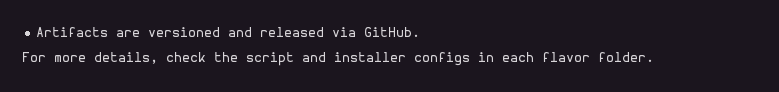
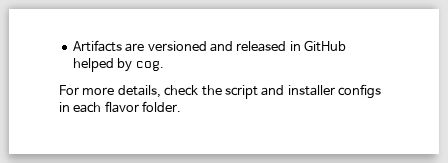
[332,27,421,37] via GitHub. -> [289,40,346,52] [72,58,164,72] in GitHub helped by cog.

